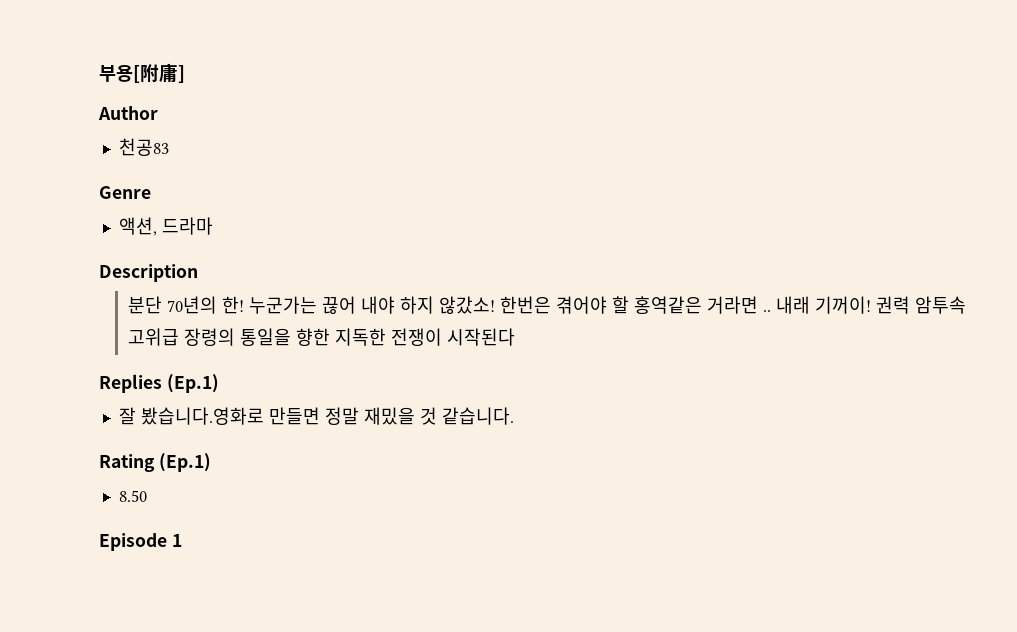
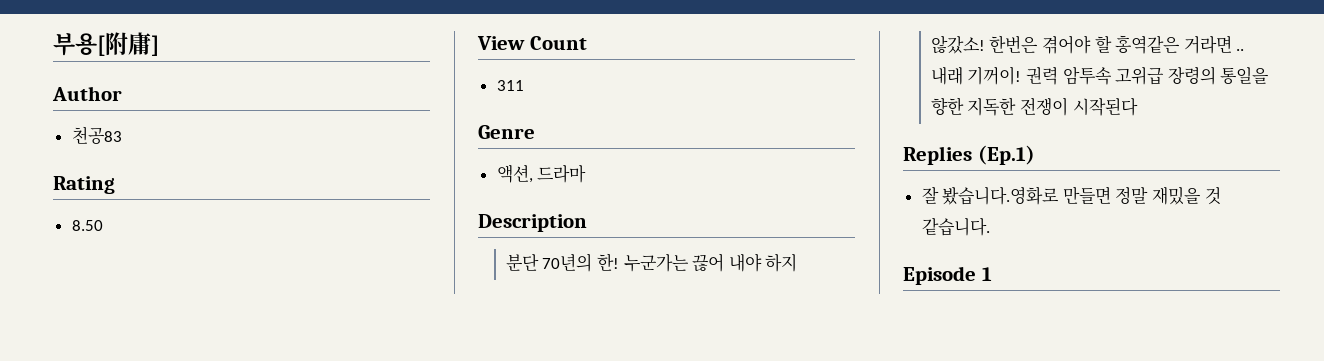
(169, 147) none -> [53,176,115,194] [71,220,103,231] [477,36,587,50] [496,80,524,91] // Rating // 8.50 // View Count // 311
[99,453,211,472] [118,490,147,502] // Rating (Ep.1) // 8.50 -> (990, 226) none

